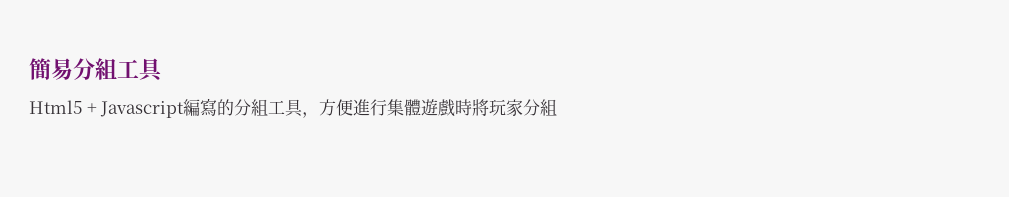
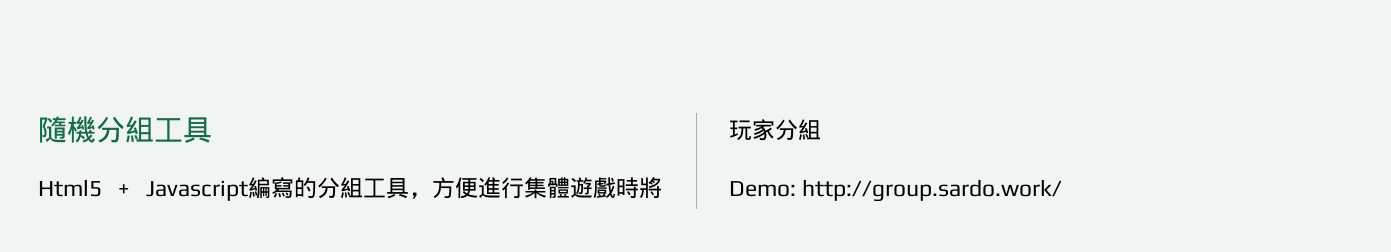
[29,58,73,80] 簡易 -> [38,116,96,143] 隨機
(558, 107) none -> [729,179,1063,202] // Demo: http://group.sardo.work/

